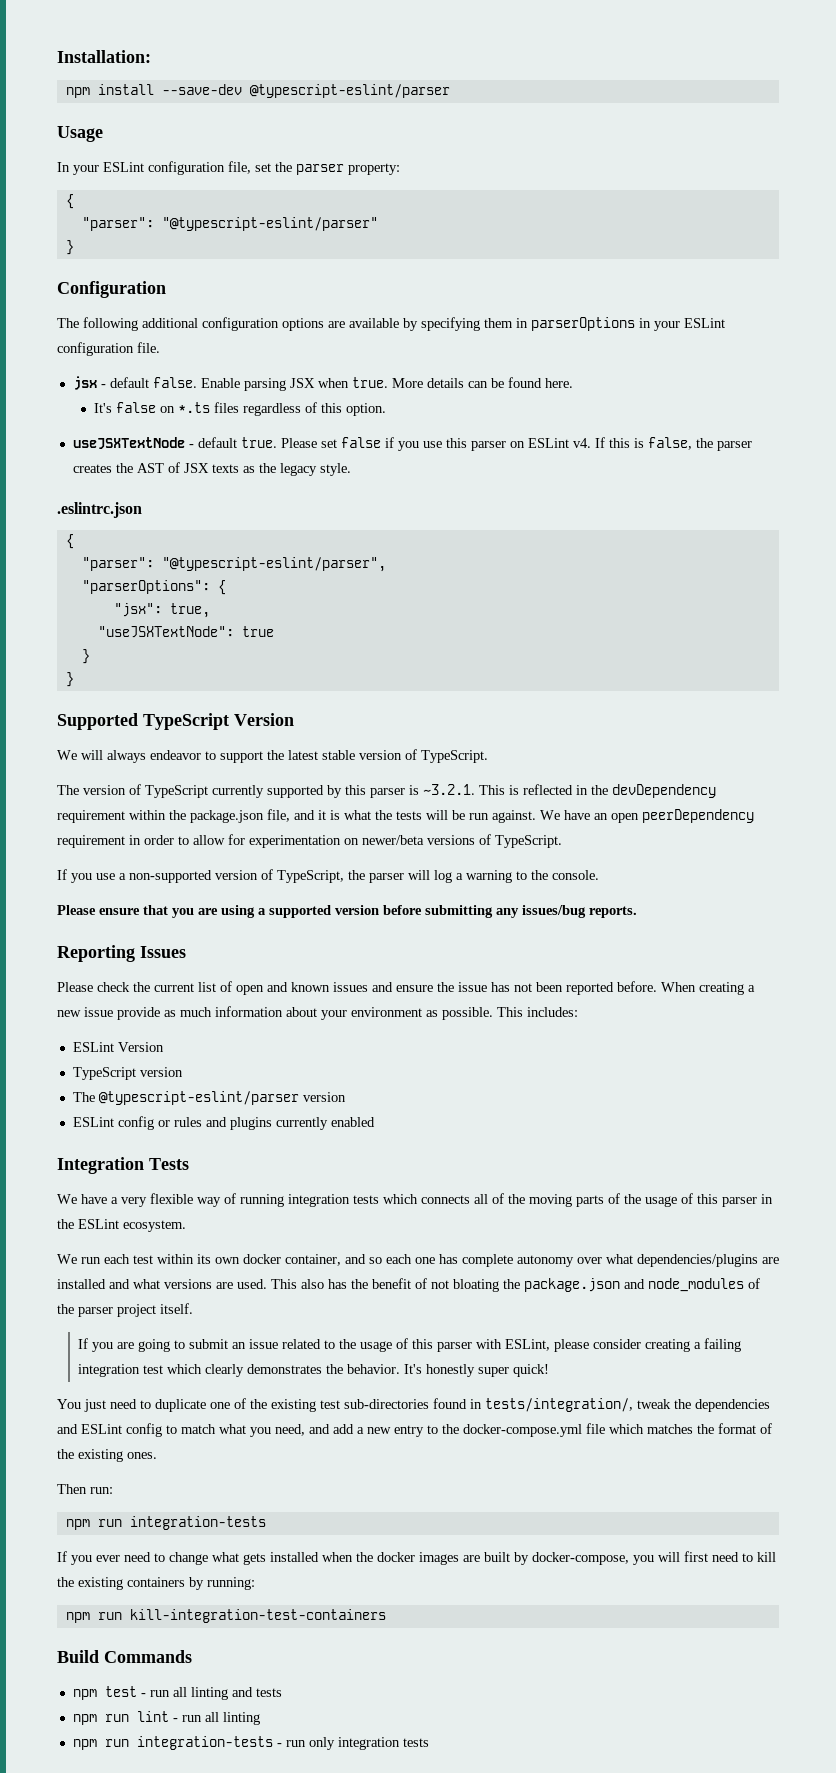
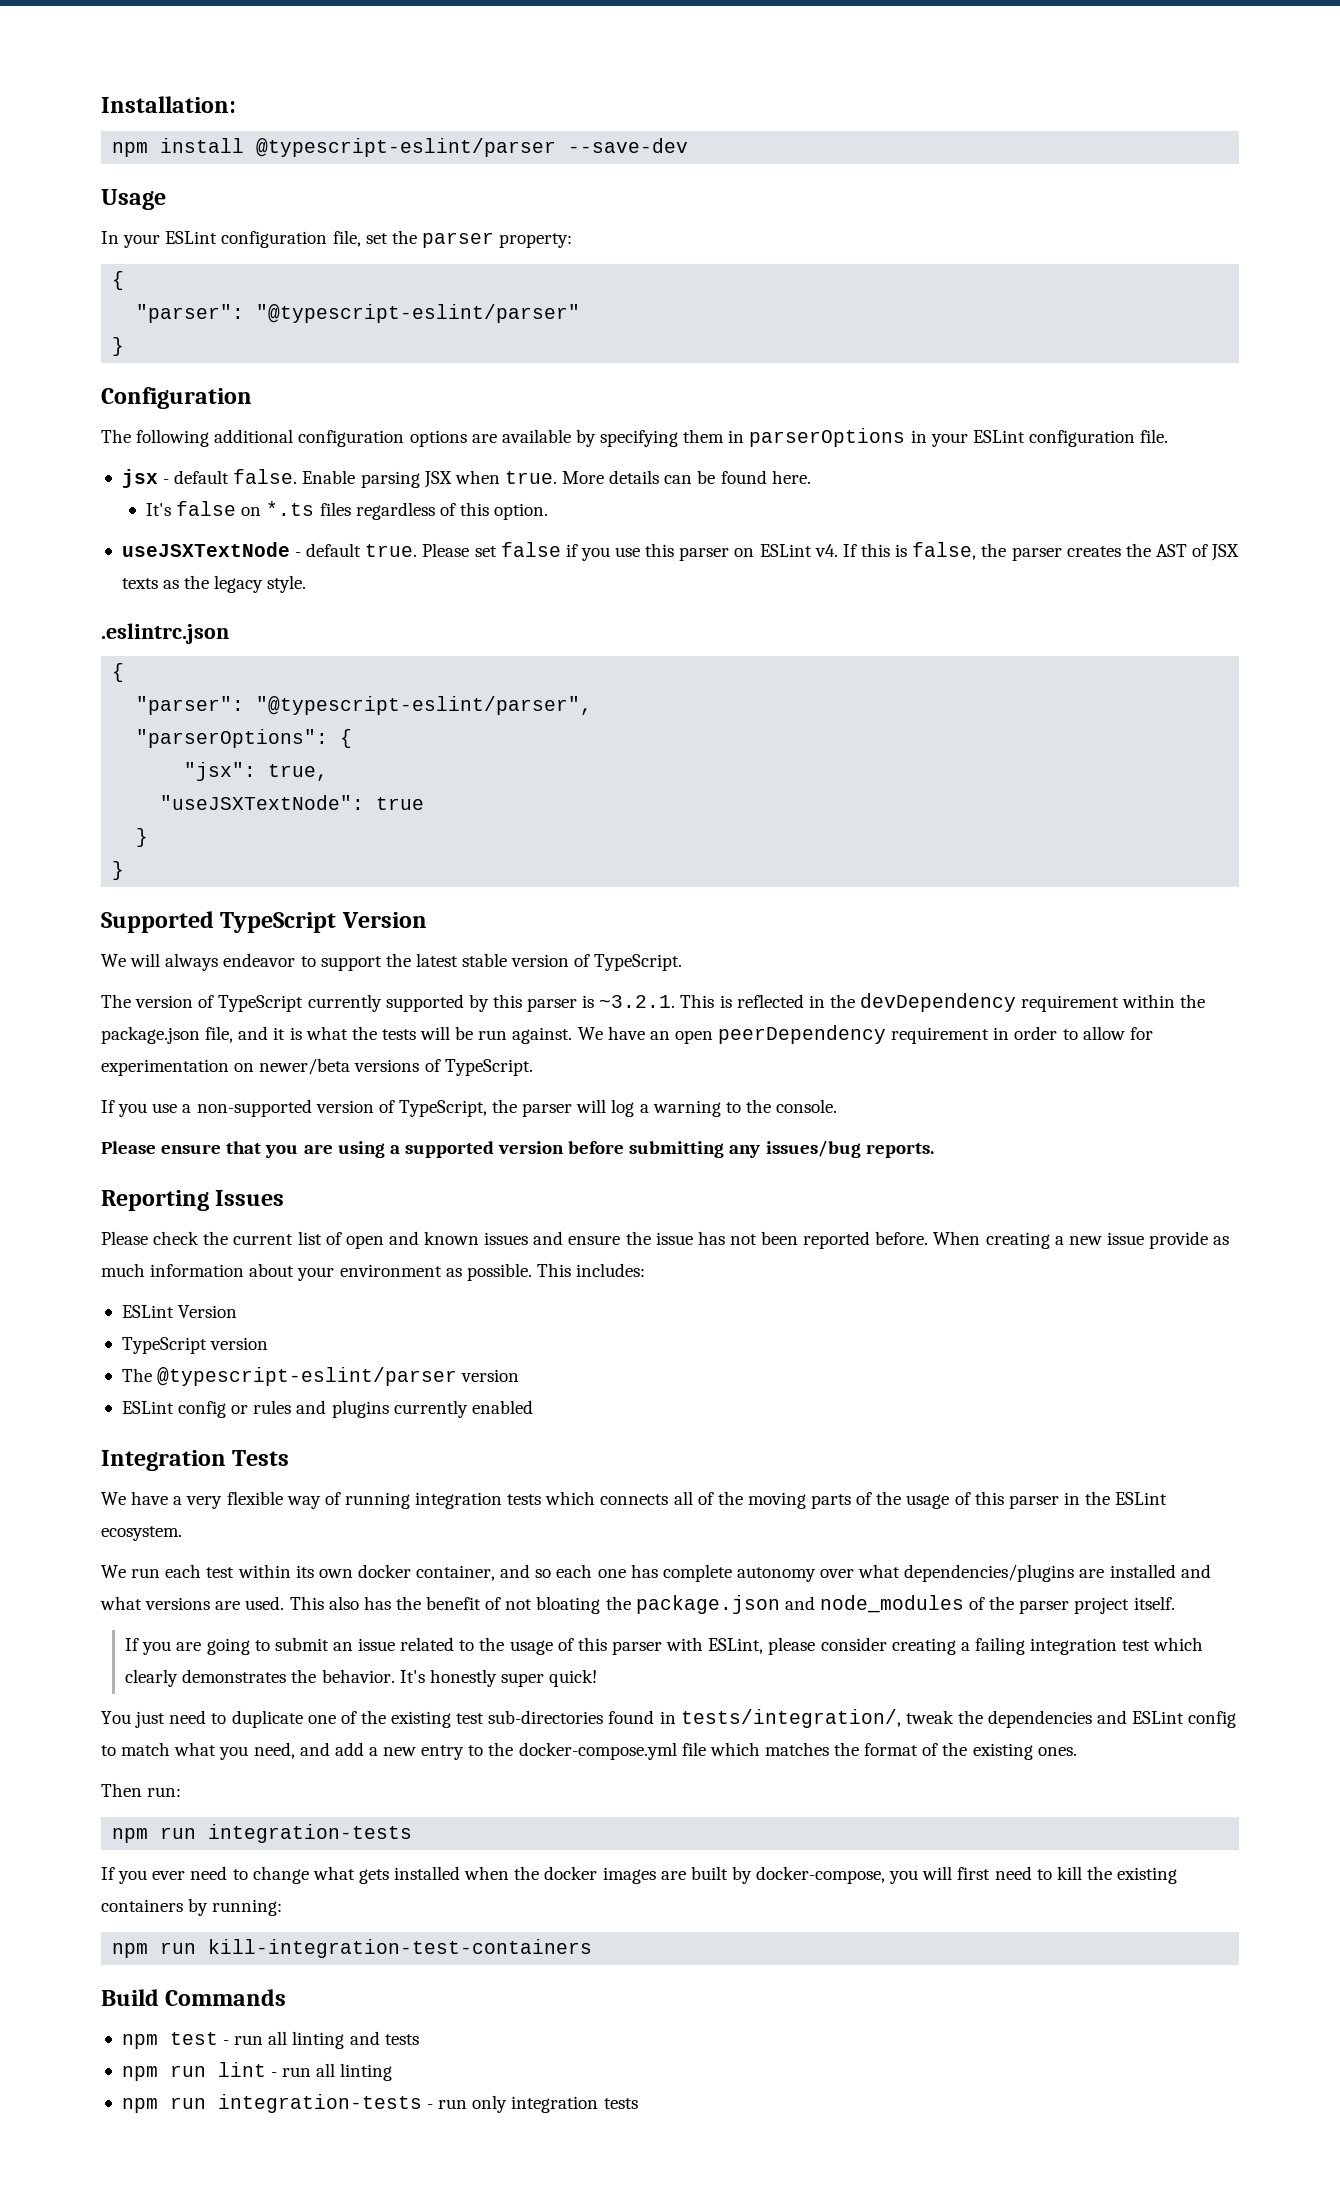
(154, 89) none -> [256,138,557,157] @typescript-eslint/parser
[249,84,450,98] @typescript-eslint/parser -> (689, 145) none

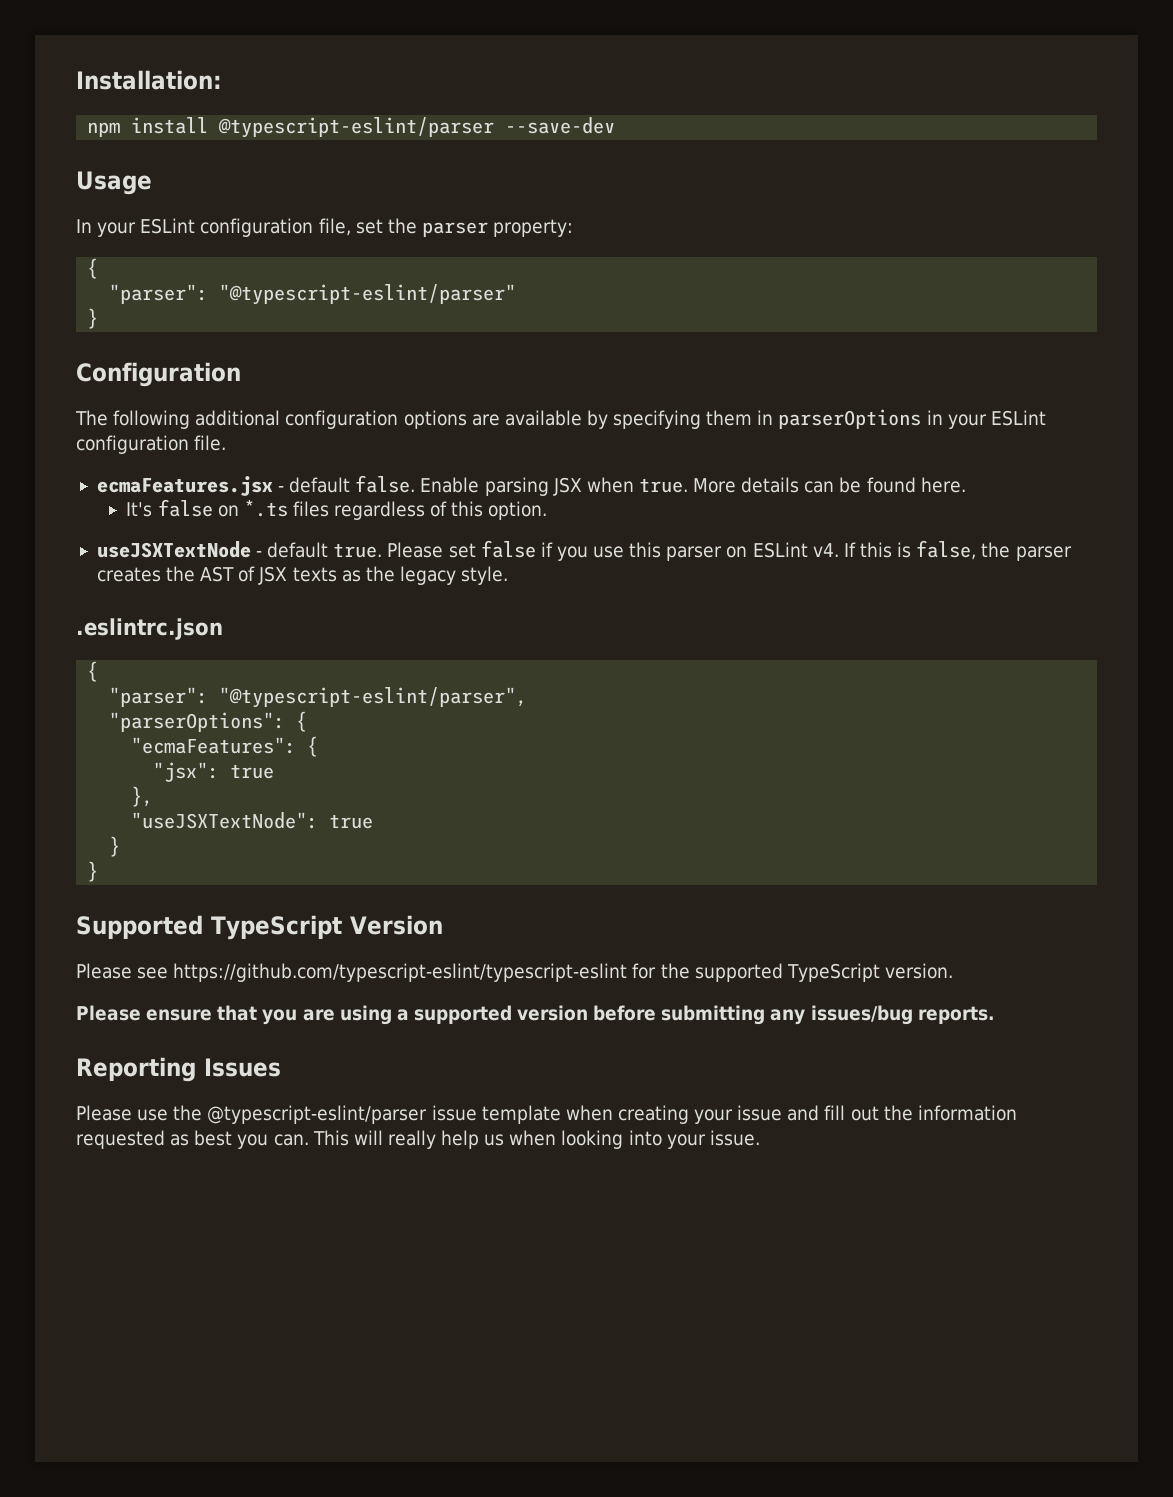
[121,469,158,488] jsx -> [96,476,273,496] ecmaFeatures.jsx
(353, 738) none -> [131,736,319,757] // "ecmaFeatures": {
[268,764,329,781] true, -> [230,764,275,779] [131,786,154,807] true // },
[101,953,683,971] [101,993,1206,1012] [101,1025,1153,1044] [101,1058,533,1076] [101,1099,838,1117] We will always endeavor to support the latest stable version of TypeScript. // The version of TypeScript currently supported by this parser is ~3.2.1. This is reflected in the devDependency requirement within the package.json file, and it is what the tests will be run against. We have an open peerDependency requirement in order to allow for experimentation on newer/beta versions of TypeScript. // If you use a non-supported version of TypeScript, the parser will log a warning to the console. -> [76,963,953,982] Please see https://github.com/typescript-eslint/typescript-eslint for the supported TypeScript version.
[153,1231,1230,1249] [101,1263,646,1281] [121,1305,238,1318] [121,1337,269,1354] [121,1367,520,1386] [121,1400,533,1418] [101,1450,290,1471] [101,1491,1168,1509] [101,1526,182,1541] [101,1564,1211,1582] [100,1595,1175,1614] [125,1637,1204,1655] [125,1669,598,1687] [101,1709,1237,1728] [101,1742,1077,1760] [101,1783,182,1797] [112,1824,413,1843] [101,1866,1178,1884] [101,1898,283,1916] [112,1939,593,1958] [101,1989,287,2006] [121,2031,419,2049] [121,2062,393,2081] [121,2094,638,2113] check the current list of open and known issues and ensure the issue has not been reported before. When creating a new issue provide as much information about your environment as possible. This includes: // ESLint Version // TypeScript version // The @typescript-eslint/parser version // ESLint config or rules and plugins currently enabled // Integration Tests // We have a very flexible way of running integration tests which connects all of the moving parts of the usage of this parser in the ESLint ecosystem. // We run each test within its own docker container, and so each one has complete autonomy over what dependencies/plugins are installed and what versions are used. This also has the benefit of not bloating the package.json and node_modules of the parser project itself. // If you are going to submit an issue related to the usage of this parser with ESLint, please consider creating a failing integration test which clearly demonstrates the behavior. It's honestly super quick! // You just need to duplicate one of the existing test sub-directories found in tests/integration/, tweak the dependencies and ESLint config to match what you need, and add a new entry to the docker-compose.yml file which matches the format of the existing ones. // Then run: // npm run integration-tests // If you ever need to change what gets installed when the docker images are built by docker-compose, you will first need to kill the existing containers by running: // npm run kill-integration-test-containers // Build Commands // npm test - run all linting and tests // npm run lint - run all linting // npm run integration-tests - run only integration tests -> [137,1105,1017,1124] [76,1130,760,1149] use the @typescript-eslint/parser issue template when creating your issue and fill out the information requested as best you can. This will really help us when looking into your issue.

